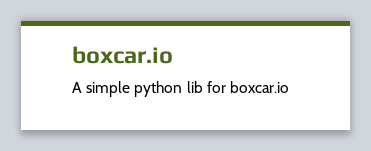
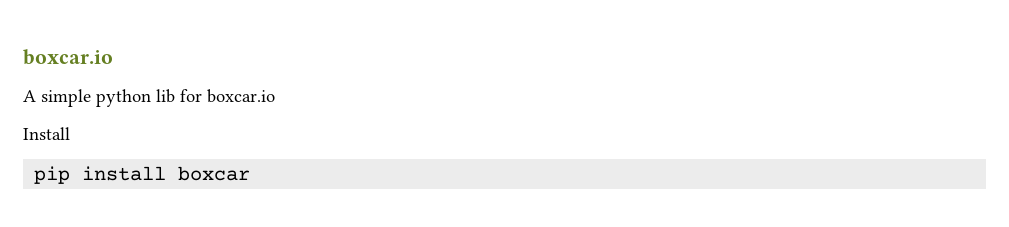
(289, 87) none -> [23,127,70,140] [34,166,251,184] // Install // pip install boxcar

